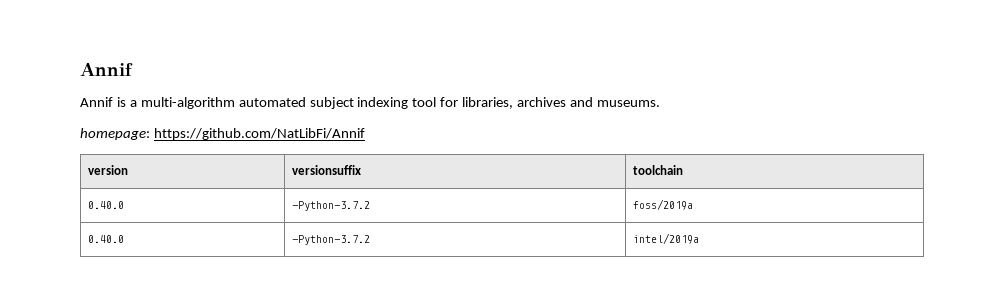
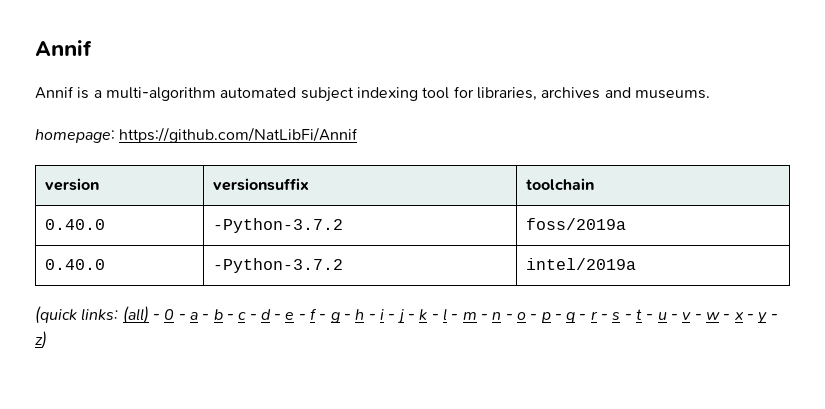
(700, 238) none -> [35,306,778,324] [35,331,47,349] // (quick links: (all) - 0 - a - b - c - d - e - f - g - h - i - j - k - l - m - n - o - p - q - r - s - t - u - v - w - x - y - z)

